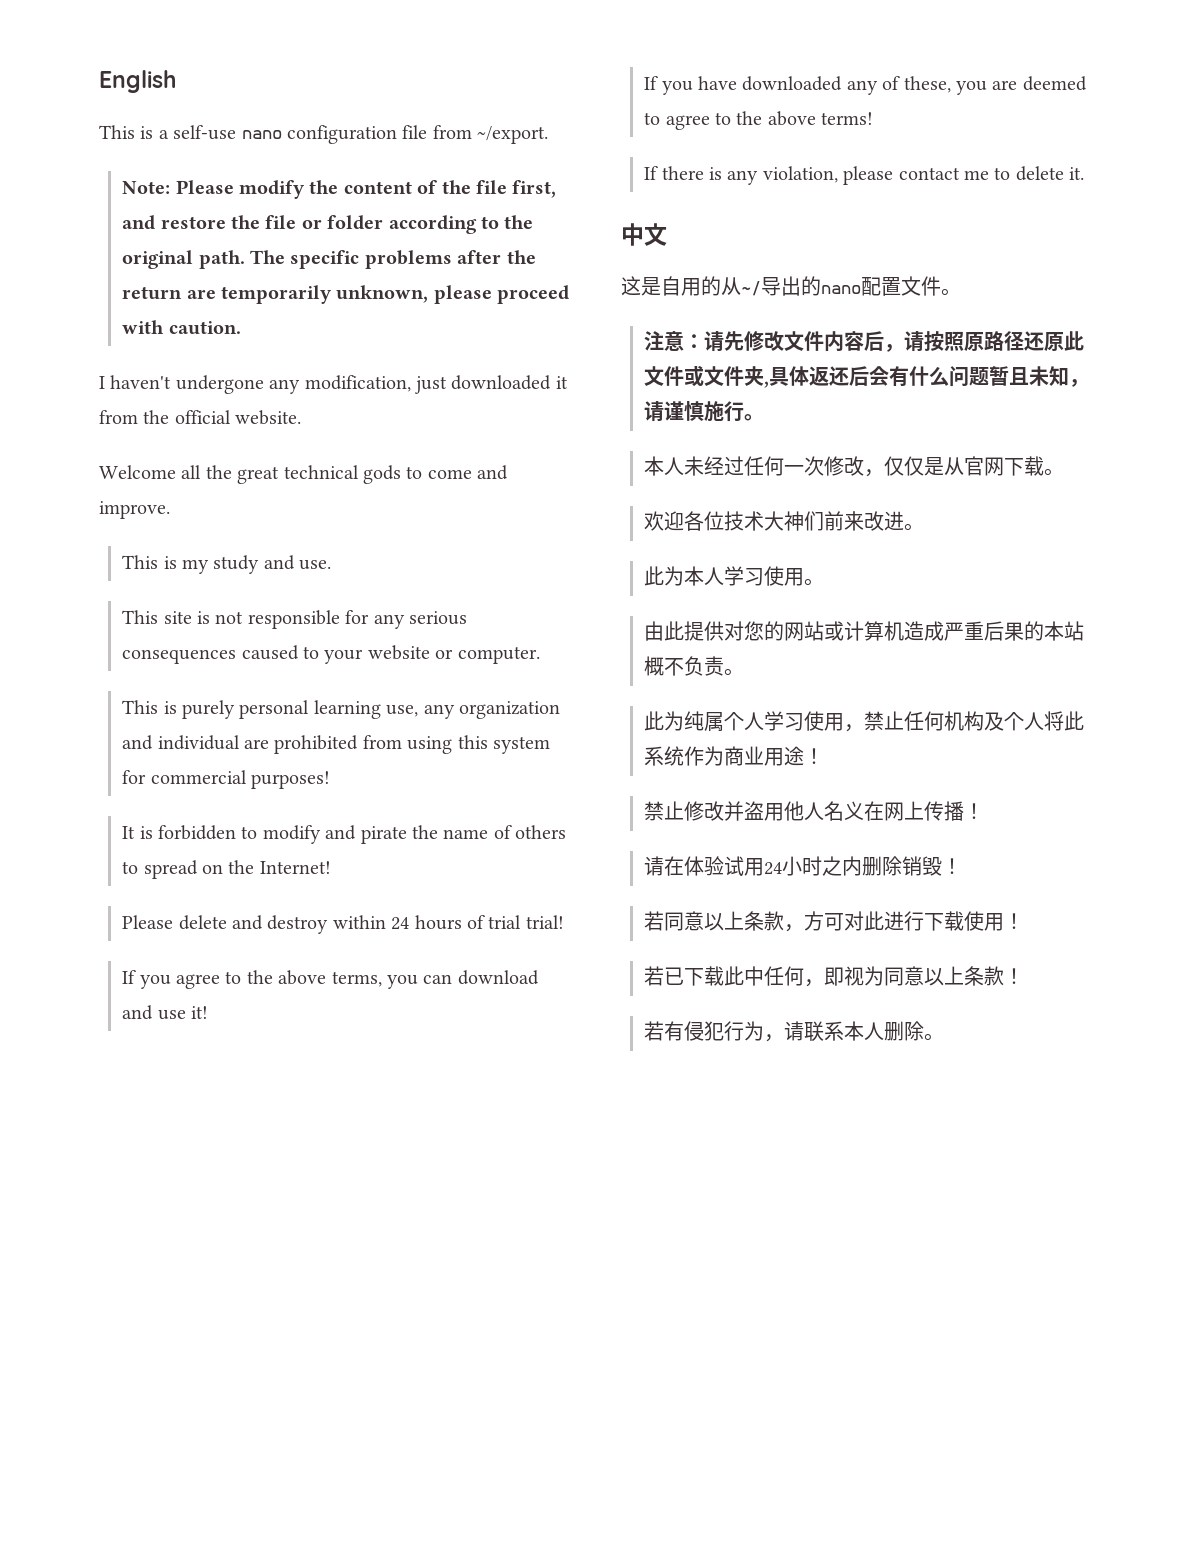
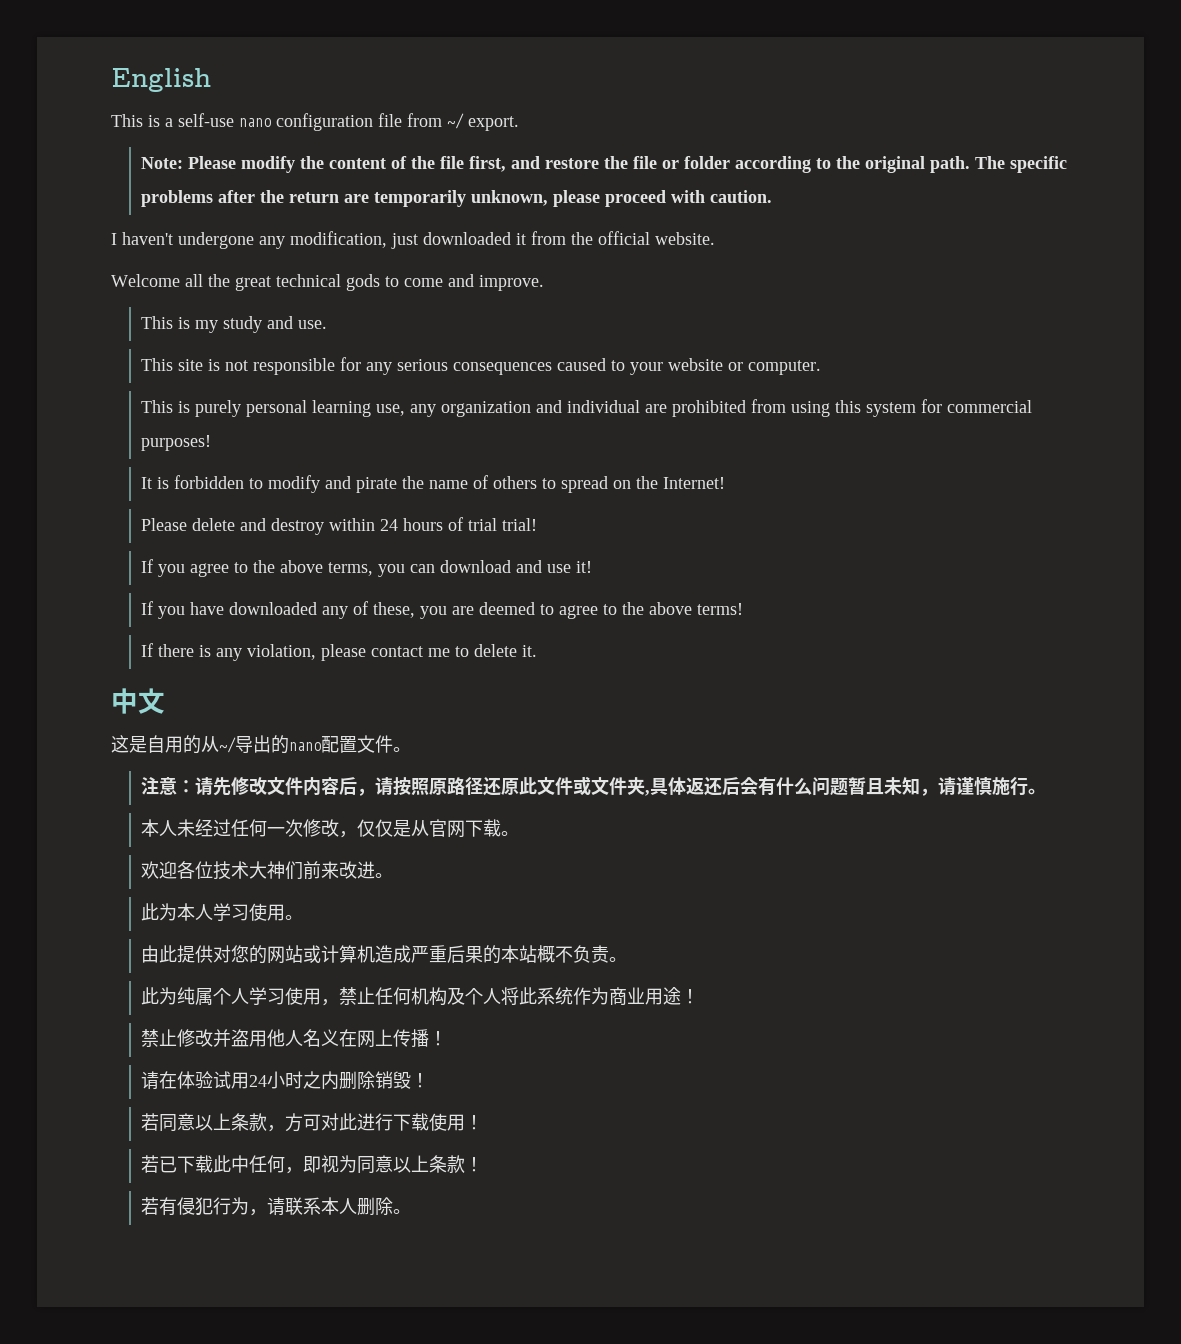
[477,126,549,144] ~/export. -> [447,113,519,131] ~/ export.

